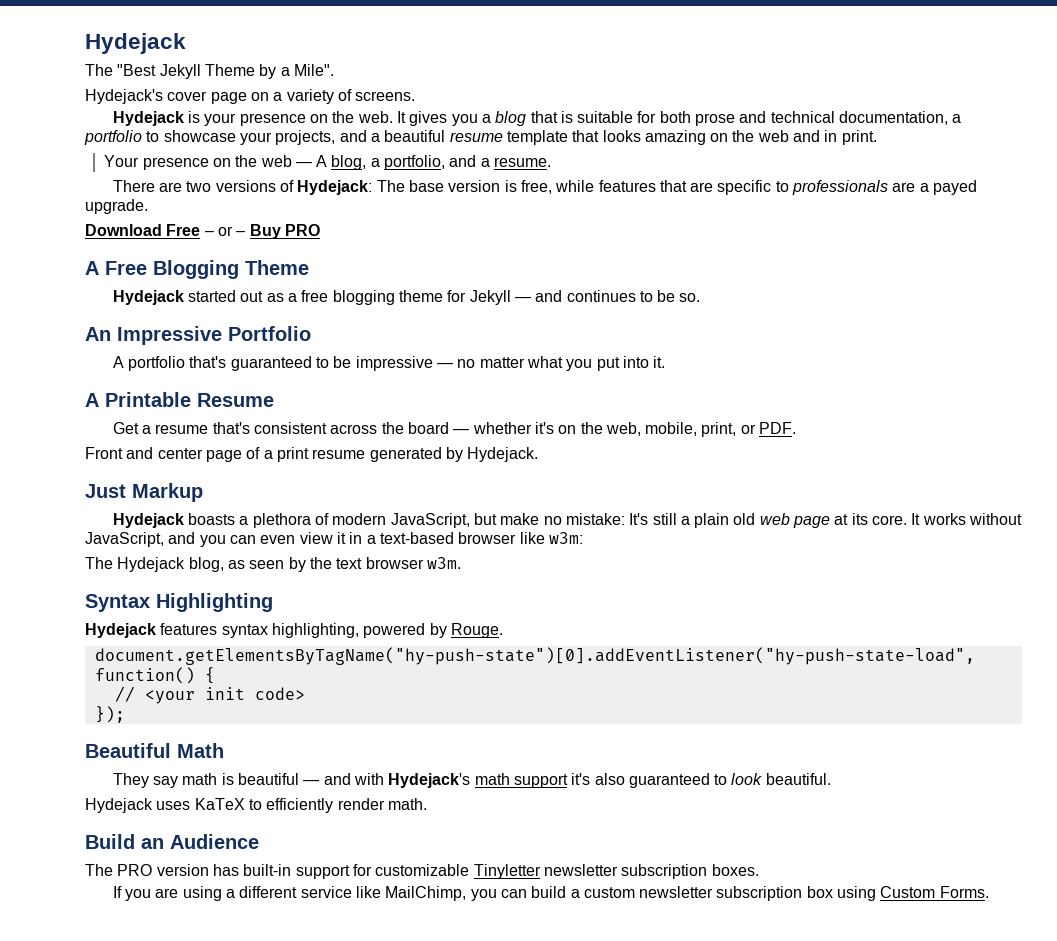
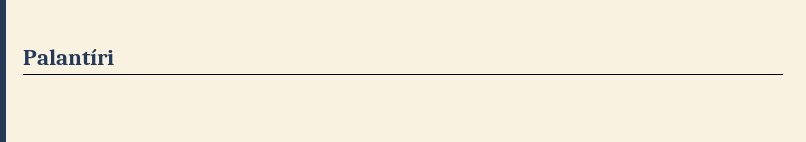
[85,33,186,54] [85,64,334,79] [85,89,416,104] [112,111,962,126] [84,130,877,145] [104,155,552,170] [112,180,978,195] [85,199,148,214] [85,224,320,239] [85,260,309,279] [112,290,701,305] [85,326,311,345] [112,356,666,371] [85,392,274,407] [112,422,797,437] [85,447,539,462] [85,483,203,502] [112,513,1023,528] [85,532,583,547] [85,557,461,572] [85,593,273,612] [85,623,503,638] [94,647,975,665] [94,667,215,684] [114,686,305,704] [94,706,125,723] [85,743,224,758] [112,773,831,788] [85,798,427,813] [85,834,259,849] [85,864,759,879] [112,886,989,901] Hydejack // The "Best Jekyll Theme by a Mile". // Hydejack's cover page on a variety of screens. // Hydejack is your presence on the web. It gives you a blog that is suitable for both prose and technical documentation, a portfolio to showcase your projects, and a beautiful resume template that looks amazing on the web and in print. // Your presence on the web — A blog, a portfolio, and a resume. // There are two versions of Hydejack: The base version is free, while features that are specific to professionals are a payed upgrade. // Download Free – or – Buy PRO // A Free Blogging Theme // Hydejack started out as a free blogging theme for Jekyll — and continues to be so. // An Impressive Portfolio // A portfolio that's guaranteed to be impressive — no matter what you put into it. // A Printable Resume // Get a resume that's consistent across the board — whether it's on the web, mobile, print, or PDF. // Front and center page of a print resume generated by Hydejack. // Just Markup // Hydejack boasts a plethora of modern JavaScript, but make no mistake: It's still a plain old web page at its core. It works without JavaScript, and you can even view it in a text-based browser like w3m: // The Hydejack blog, as seen by the text browser w3m. // Syntax Highlighting // Hydejack features syntax highlighting, powered by Rouge. // document.getElementsByTagName("hy-push-state")[0].addEventListener("hy-push-state-load", function() { // // <your init code> // }); // Beautiful Math // They say math is beautiful — and with Hydejack's math support it's also guaranteed to look beautiful. // Hydejack uses KaTeX to efficiently render math. // Build an Audience // The PRO version has built-in support for customizable Tinyletter newsletter subscription boxes. // If you are using a different service like MailChimp, you can build a custom newsletter subscription box using Custom Forms. -> [23,49,114,65] Palantíri

